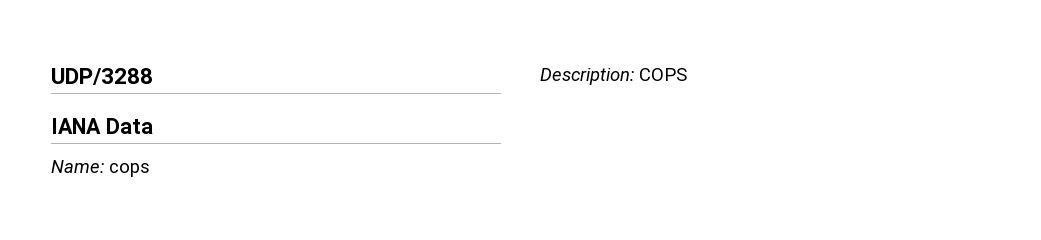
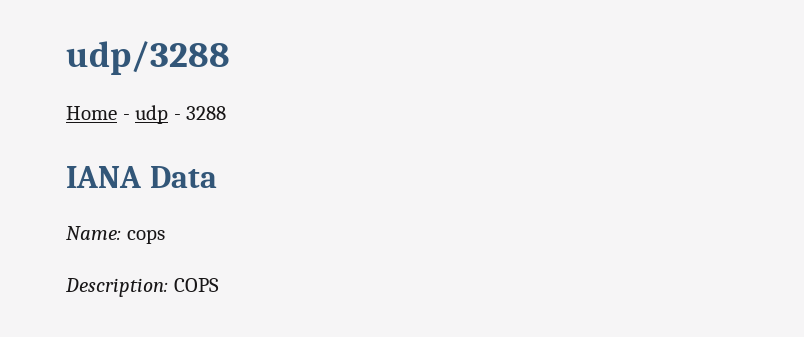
[51,68,153,85] UDP/3288 -> [66,41,230,75] [66,105,227,124] udp/3288 // Home - udp - 3288

